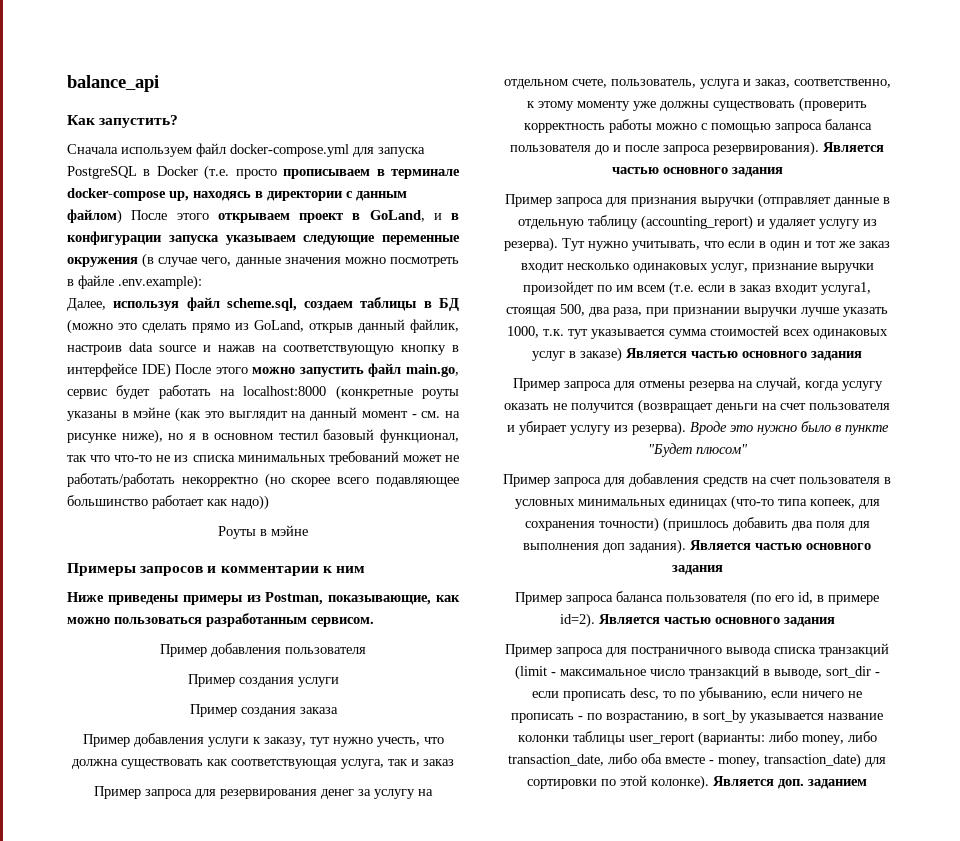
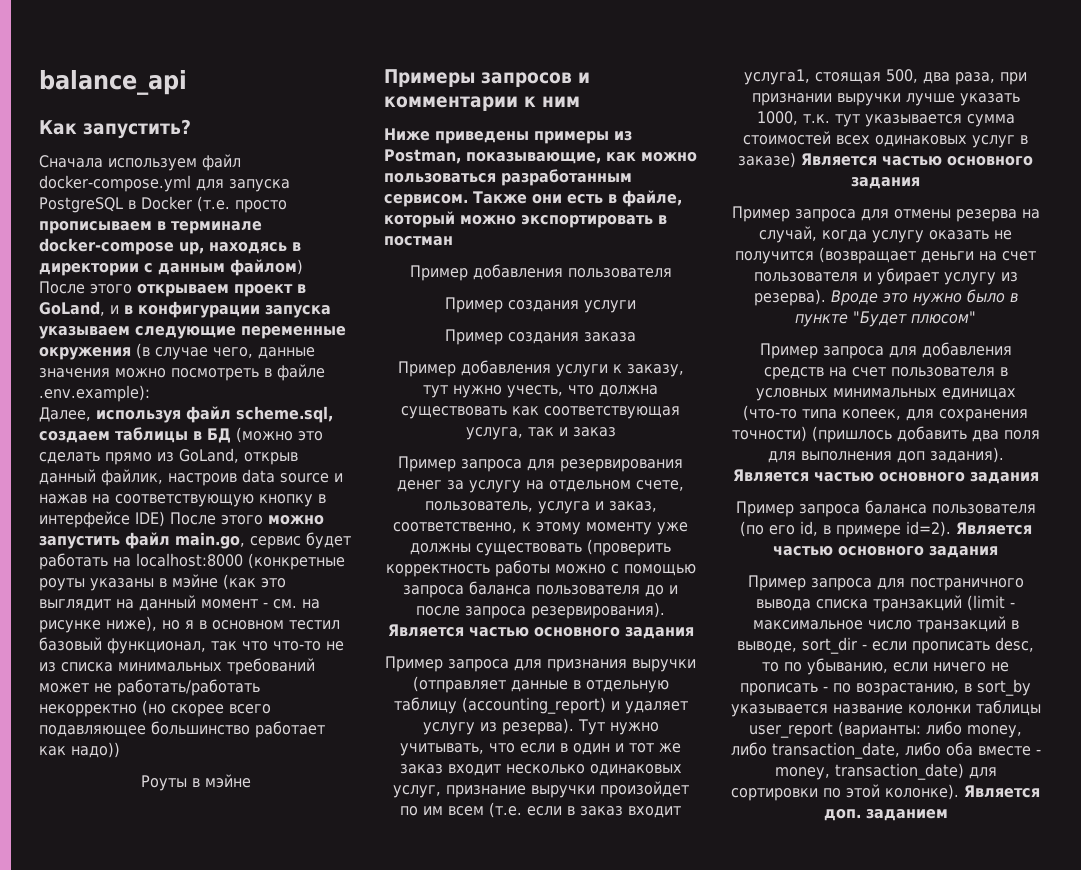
(374, 622) none -> [473,190,682,207] [384,211,667,228] [384,236,453,246] Также они есть в файле, который можно экспортировать в постман

